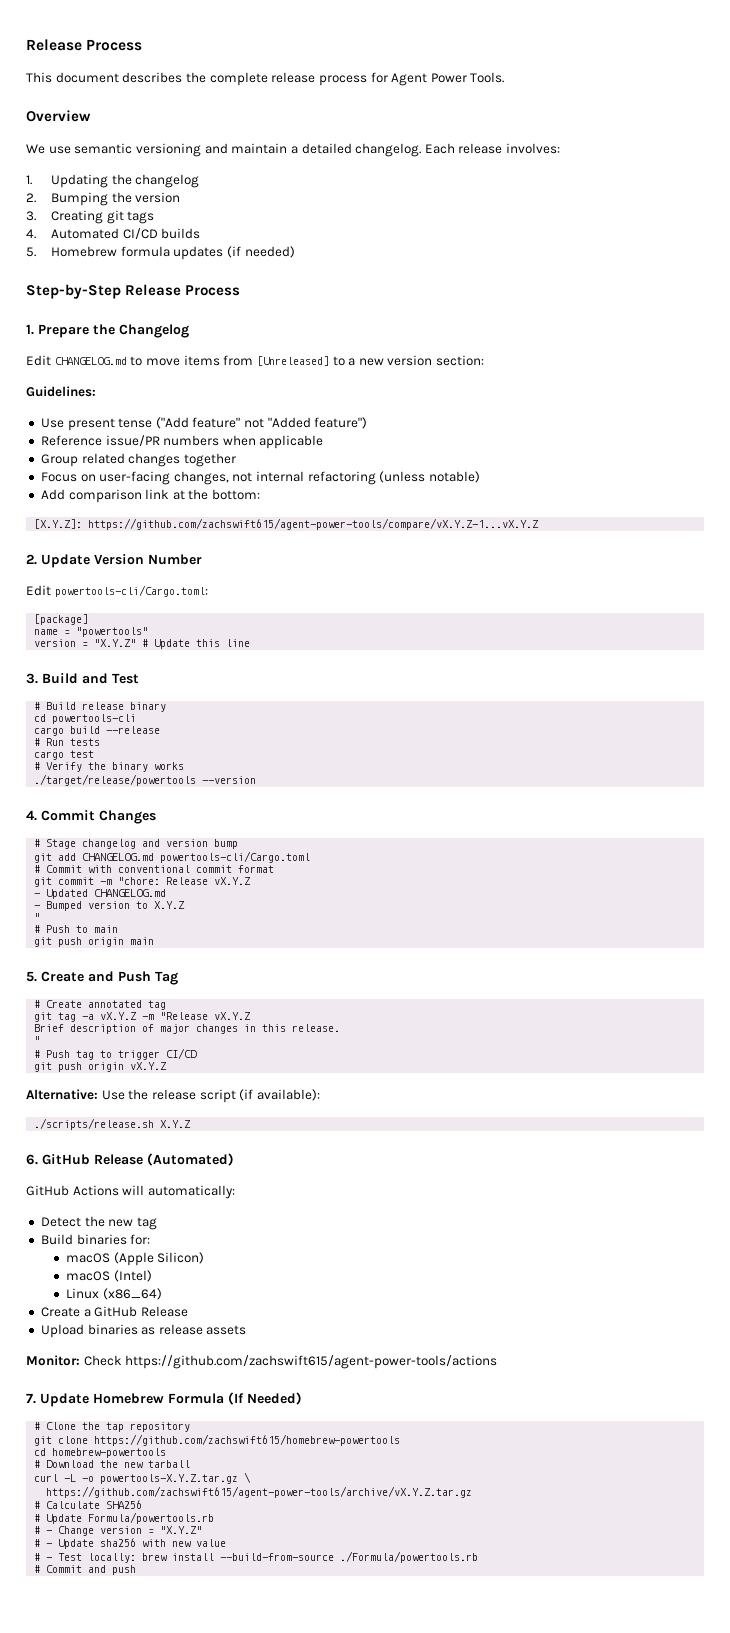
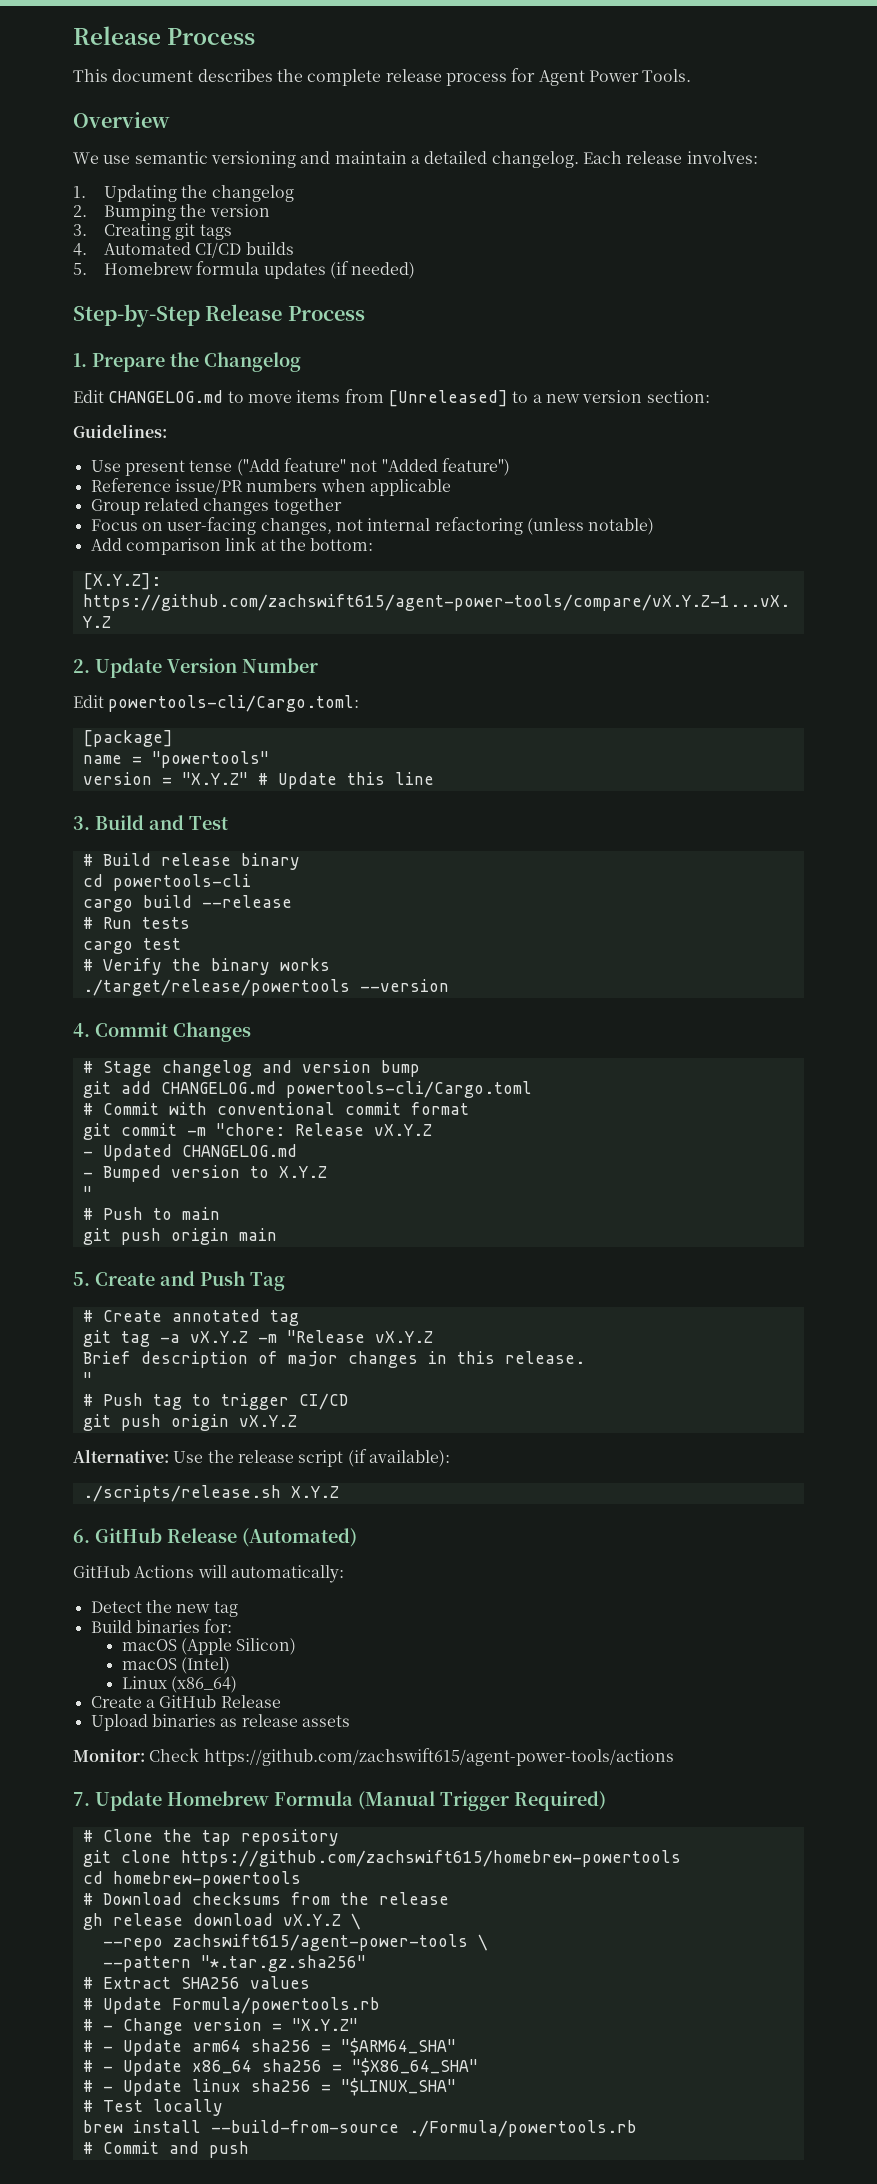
[228,1392,302,1405] (If Needed) -> [358,1791,606,1811] (Manual Trigger Required)
[100,1460,191,1468] [34,1472,252,1484] [46,1486,473,1498] [34,1501,101,1509] the new tarball // curl -L -o powertools-X.Y.Z.tar.gz \ // https://github.com/zachswift615/agent-power-tools/archive/vX.Y.Z.tar.gz // # Calculate -> [191,1892,449,1905] [82,1913,361,1930] [102,1934,488,1951] [102,1955,366,1972] [82,1977,171,1989] checksums from the release // gh release download vX.Y.Z \ // --repo zachswift615/agent-power-tools \ // --pattern "*.tar.gz.sha256" // # Extract
(143, 1504) none -> [249,1976,310,1989] values
[100,1538,227,1547] [34,1553,137,1563] sha256 with new value // # - Test locally: -> [191,2038,456,2056] [82,2058,478,2076] [82,2078,456,2096] [82,2099,223,2116] arm64 sha256 = "$ARM64_SHA" // # - Update x86_64 sha256 = "$X86_64_SHA" // # - Update linux sha256 = "$LINUX_SHA" // # Test locally //

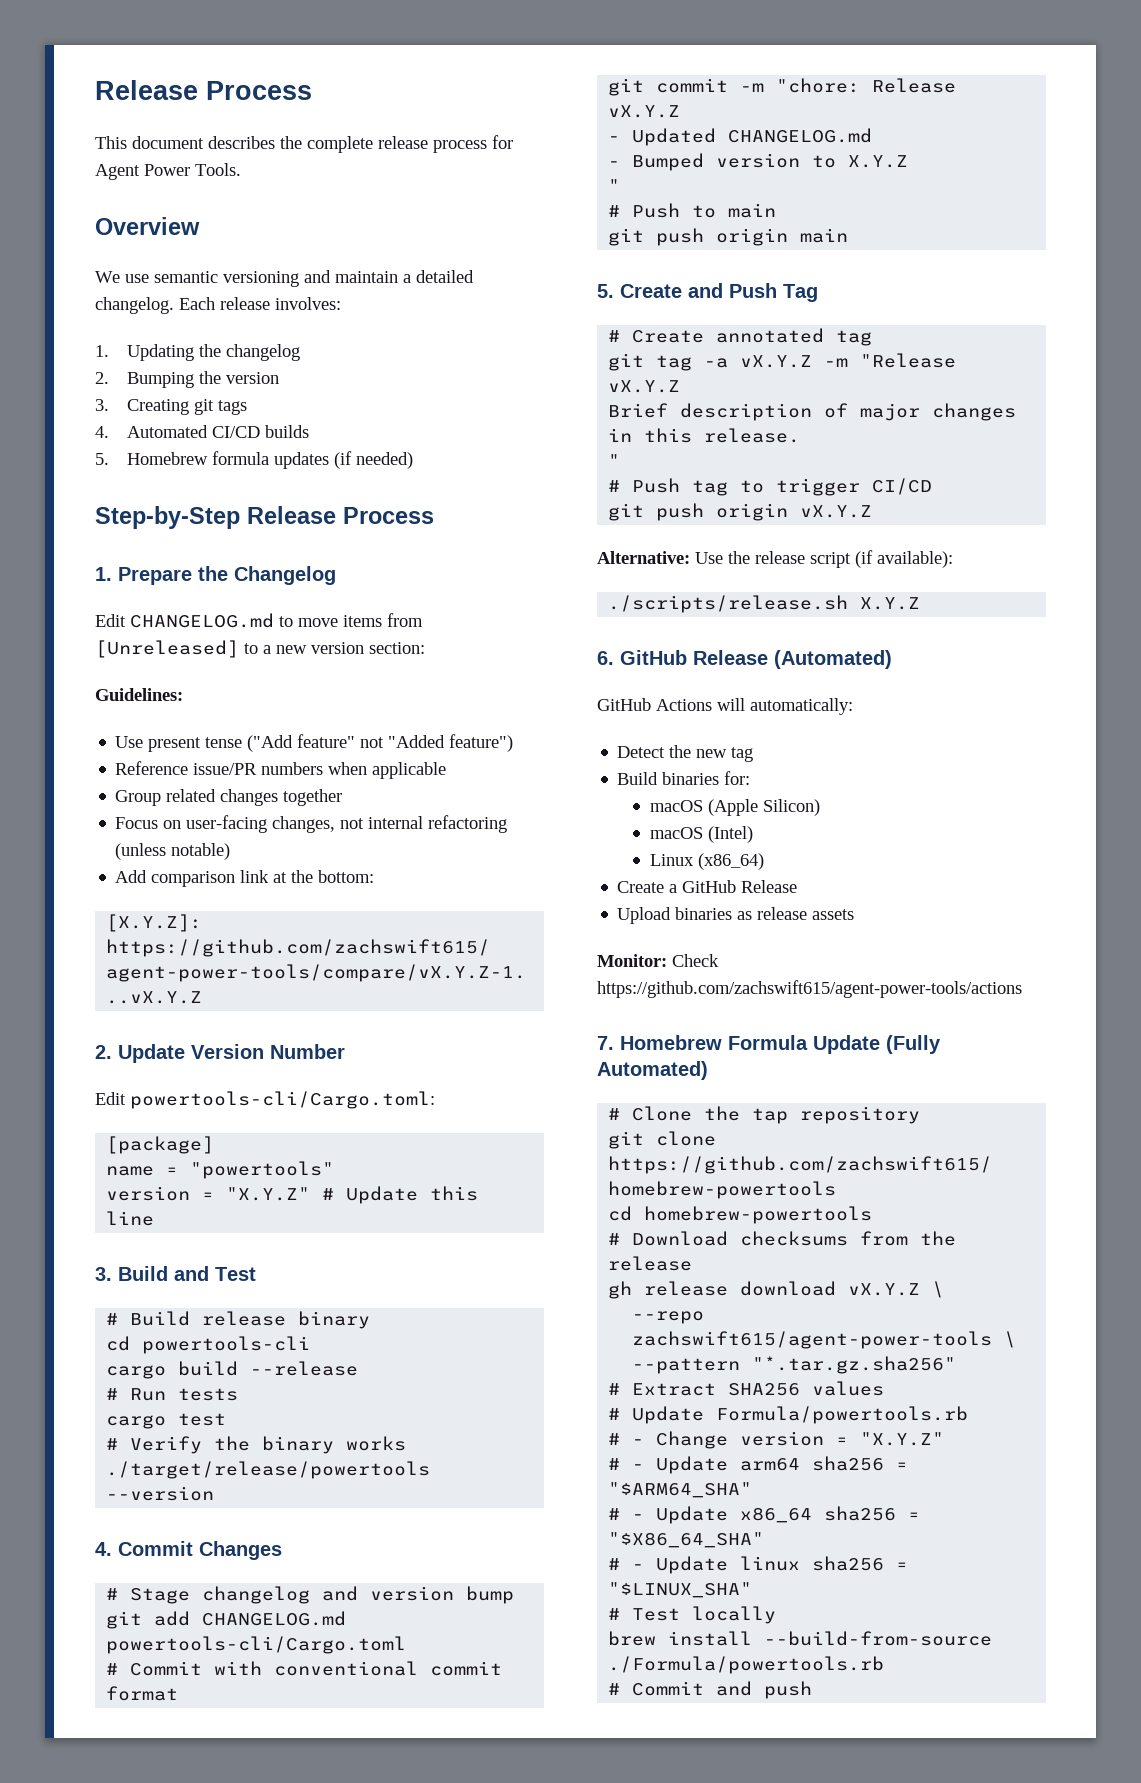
[95,1791,162,1811] Update -> (614, 1043) none
[358,1791,606,1811] (Manual Trigger Required) -> [813,1035,941,1054] [597,1061,708,1080] Update (Fully Automated)

